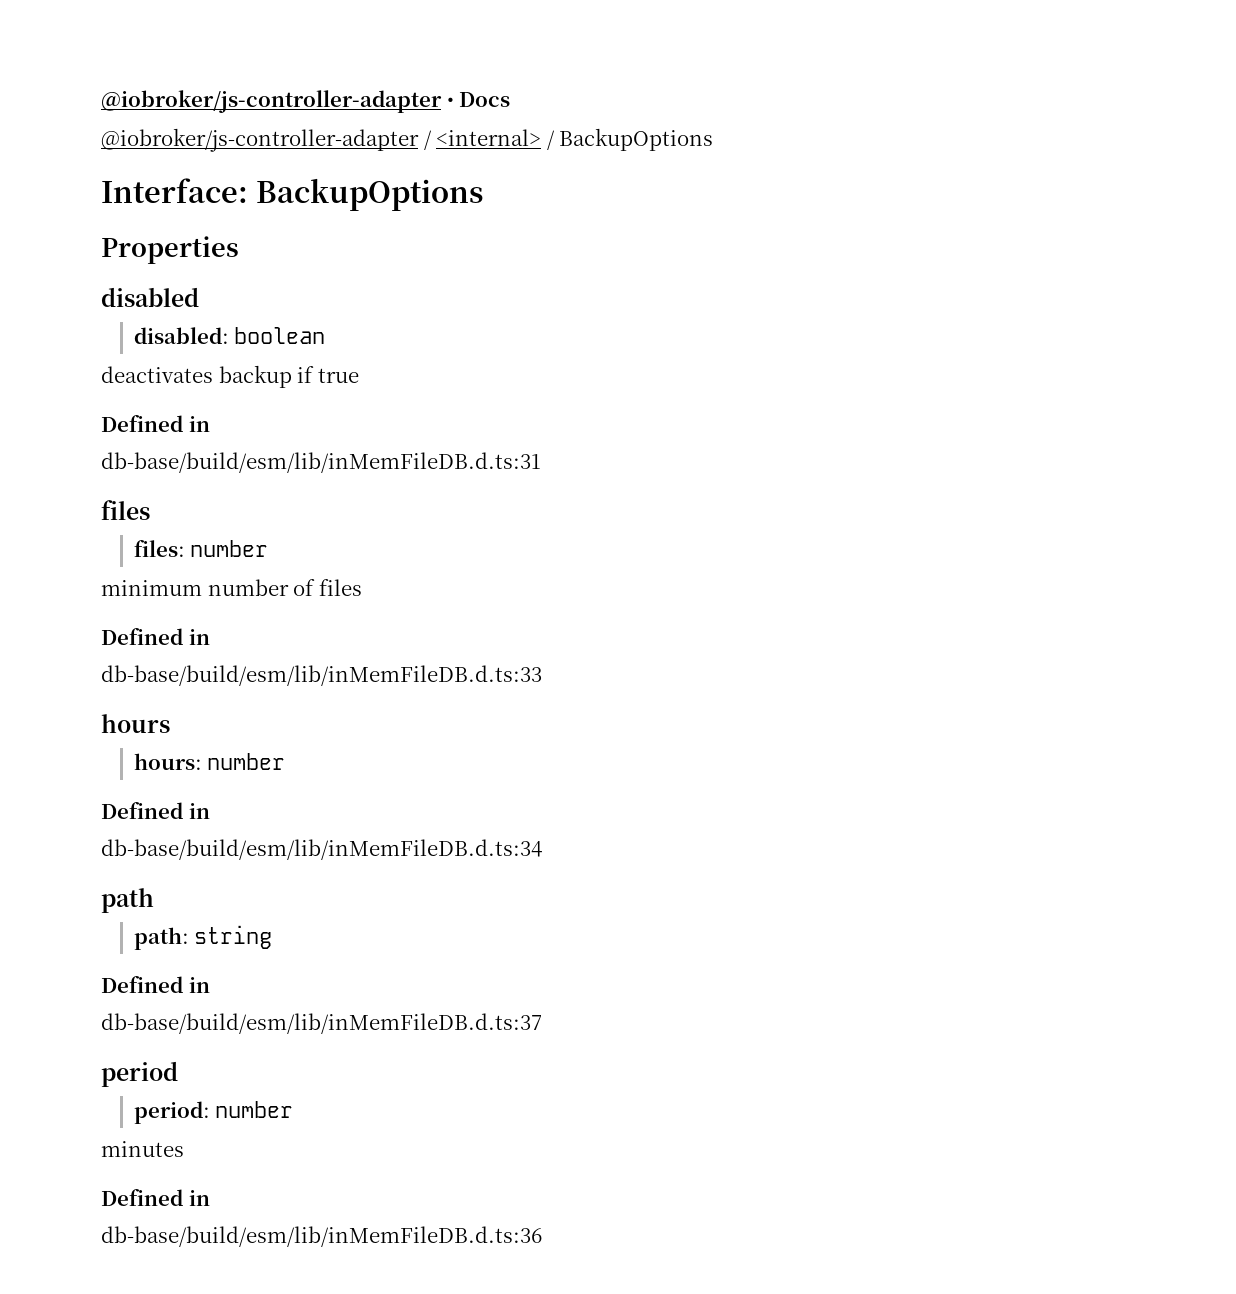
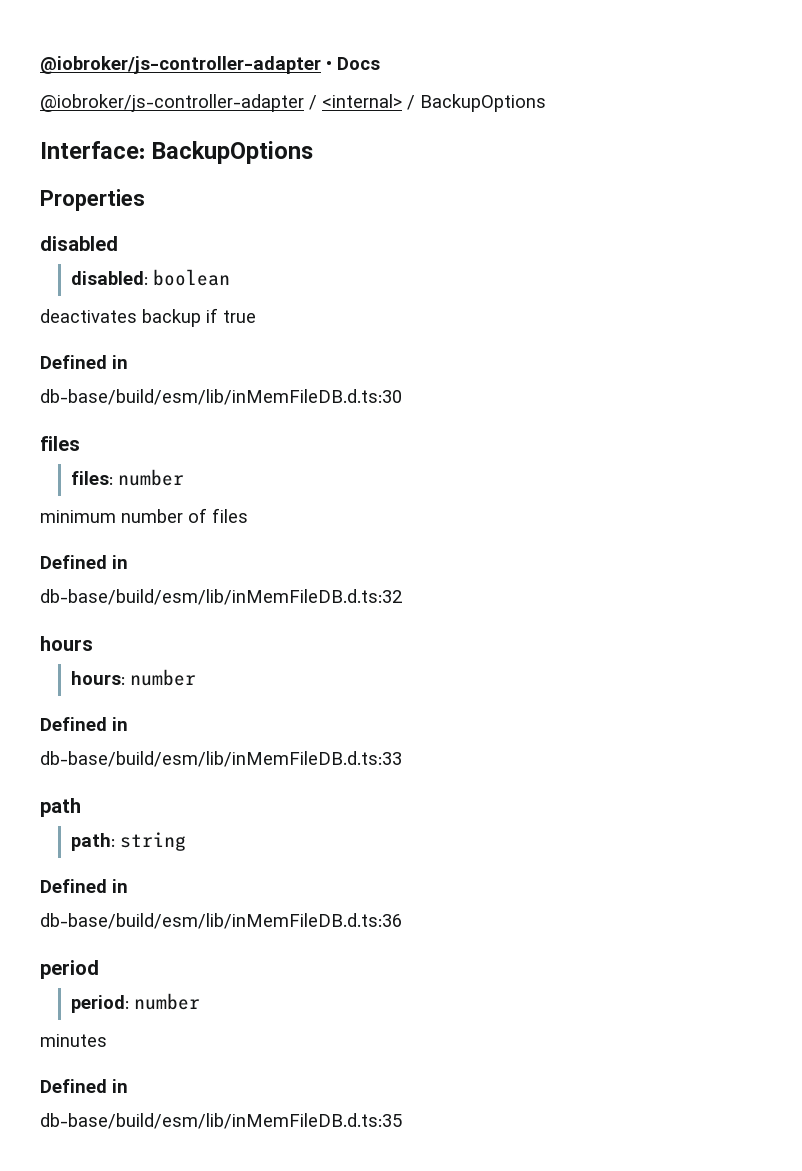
[101,452,541,473] db-base/build/esm/lib/inMemFileDB.d.ts:31 -> [40,389,402,405] db-base/build/esm/lib/inMemFileDB.d.ts:30
[101,665,542,686] db-base/build/esm/lib/inMemFileDB.d.ts:33 -> [40,589,402,605] db-base/build/esm/lib/inMemFileDB.d.ts:32
[101,839,542,860] db-base/build/esm/lib/inMemFileDB.d.ts:34 -> [40,751,402,767] db-base/build/esm/lib/inMemFileDB.d.ts:33
[101,1013,542,1034] db-base/build/esm/lib/inMemFileDB.d.ts:37 -> [40,913,402,929] db-base/build/esm/lib/inMemFileDB.d.ts:36
[101,1226,542,1247] db-base/build/esm/lib/inMemFileDB.d.ts:36 -> [40,1113,402,1129] db-base/build/esm/lib/inMemFileDB.d.ts:35

